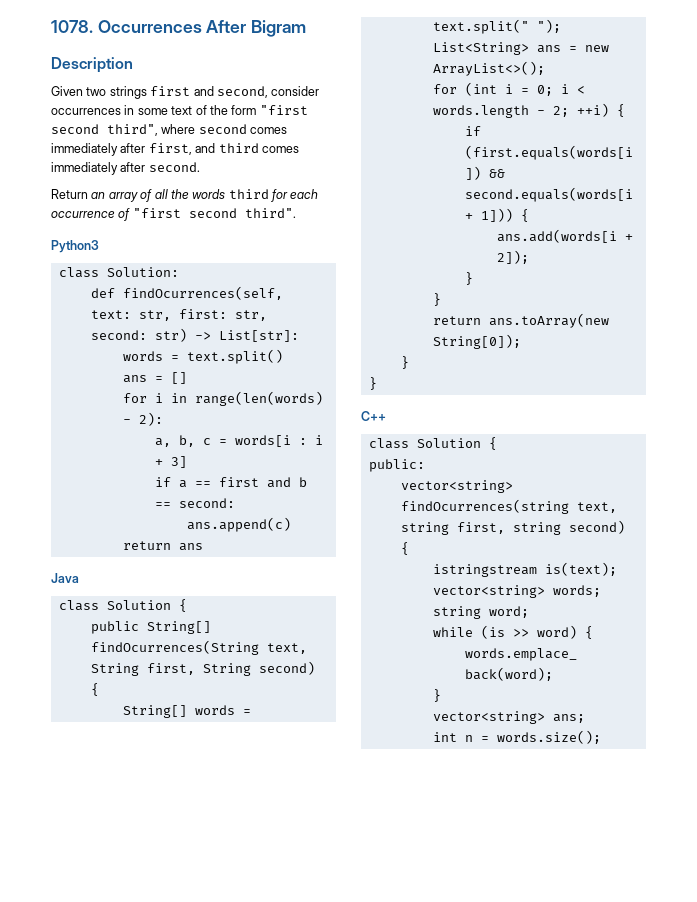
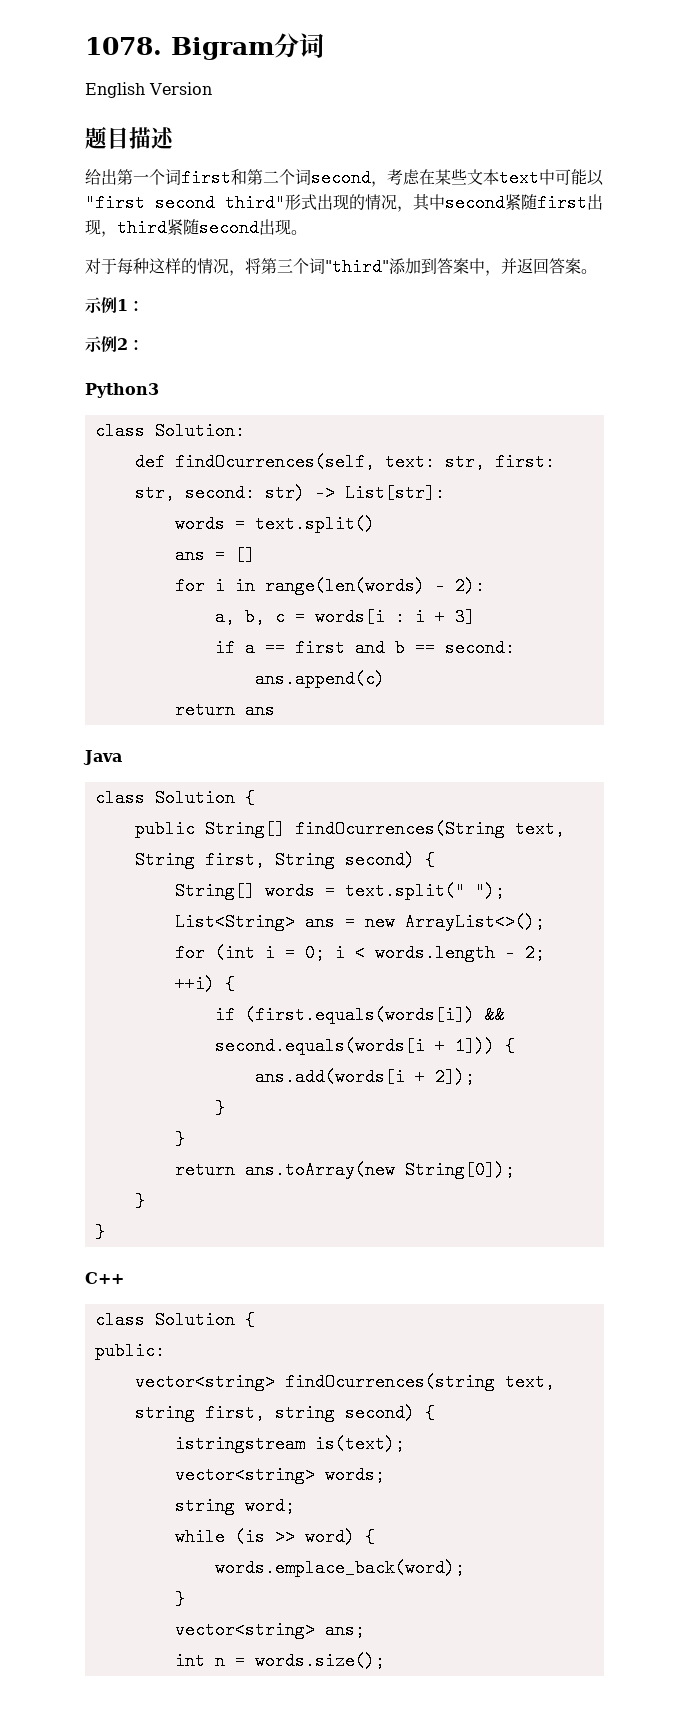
[97,20,247,33] Occurrences After -> (162, 46) none
[51,57,133,73] [51,86,320,99] [51,105,308,115] [51,124,288,136] [51,143,299,156] [51,162,200,175] [51,189,319,202] [51,208,296,221] // Description // Given two strings first and second, consider occurrences in some text of the form "first second third", where second comes immediately after first, and third comes immediately after second. // Return an array of all the words third for each occurrence of "first second third". -> [274,33,324,58] [85,82,212,98] [85,126,174,149] [85,169,604,187] [85,194,603,212] [85,219,307,237] [85,258,597,276] [85,297,144,313] [85,336,144,352] 分词 // English Version // 题目描述 // 给出第一个词first和第二个词second，考虑在某些文本text中可能以"first second third"形式出现的情况，其中second紧随first出现，third紧随second出现。 // 对于每种这样的情况，将第三个词"third"添加到答案中，并返回答案。 // 示例1： // 示例2：

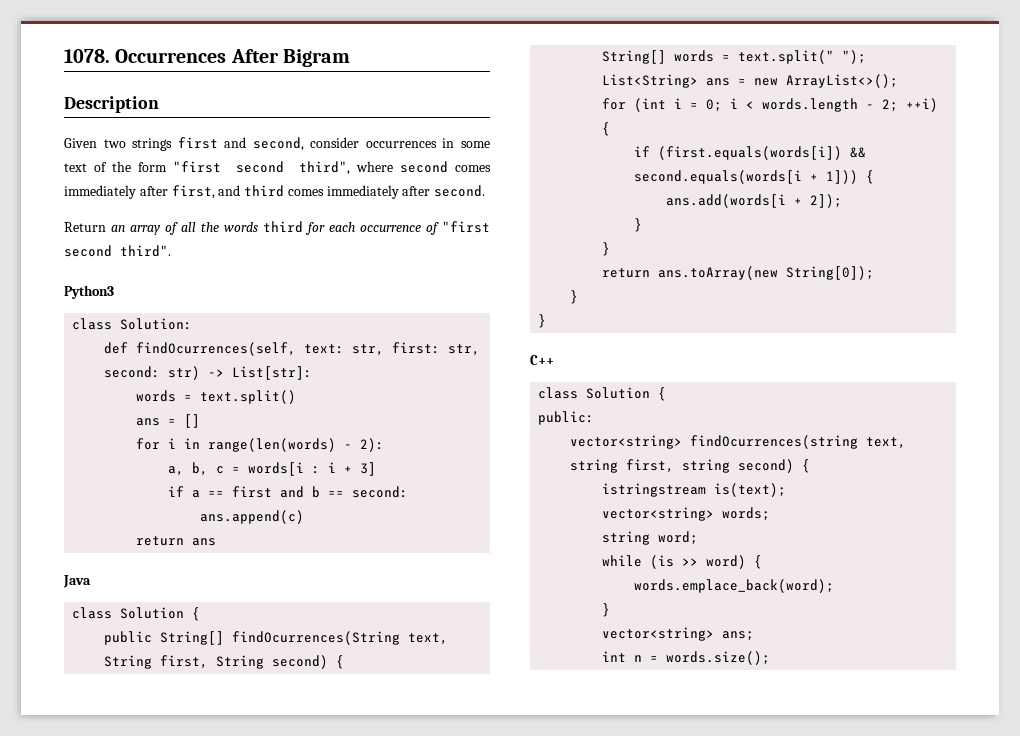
(162, 46) none -> [115,49,279,63] Occurrences After
[274,33,324,58] [85,82,212,98] [85,126,174,149] [85,169,604,187] [85,194,603,212] [85,219,307,237] [85,258,597,276] [85,297,144,313] [85,336,144,352] 分词 // English Version // 题目描述 // 给出第一个词first和第二个词second，考虑在某些文本text中可能以"first second third"形式出现的情况，其中second紧随first出现，third紧随second出现。 // 对于每种这样的情况，将第三个词"third"添加到答案中，并返回答案。 // 示例1： // 示例2： -> [64,96,159,113] [64,137,490,151] [64,161,491,175] [64,185,486,199] [64,221,490,235] [64,245,171,257] // Description // Given two strings first and second, consider occurrences in some text of the form "first second third", where second comes immediately after first, and third comes immediately after second. // Return an array of all the words third for each occurrence of "first second third".

